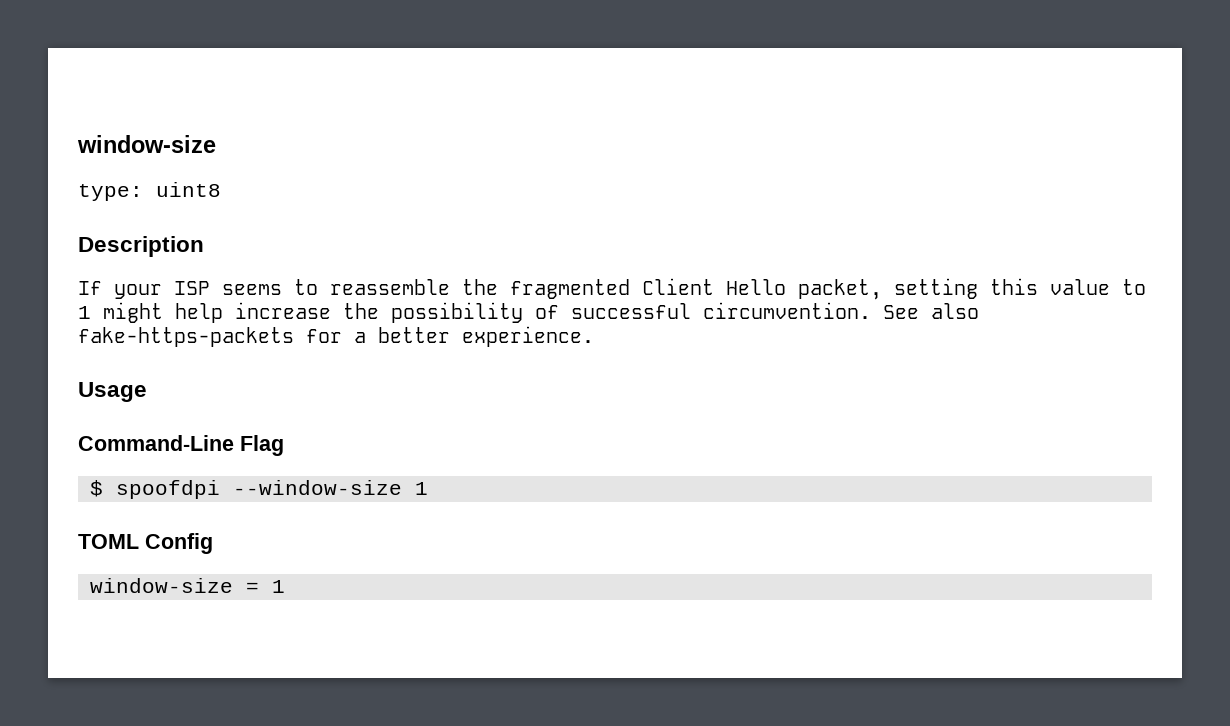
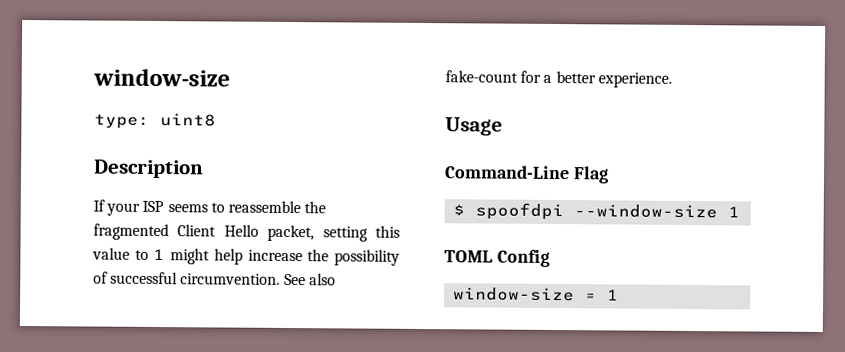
[78,327,294,347] fake-https-packets -> [445,70,518,83] fake-count

